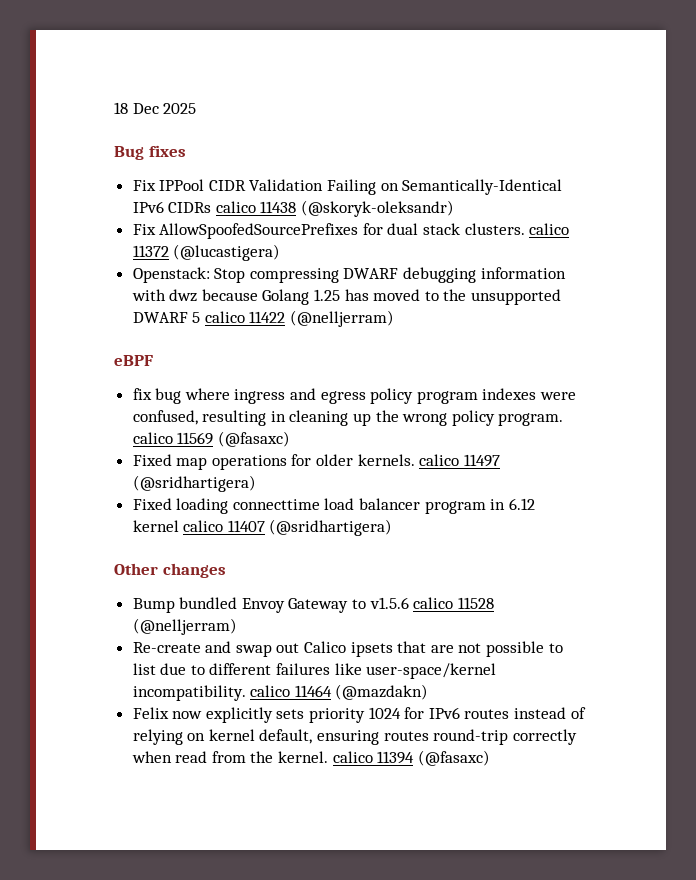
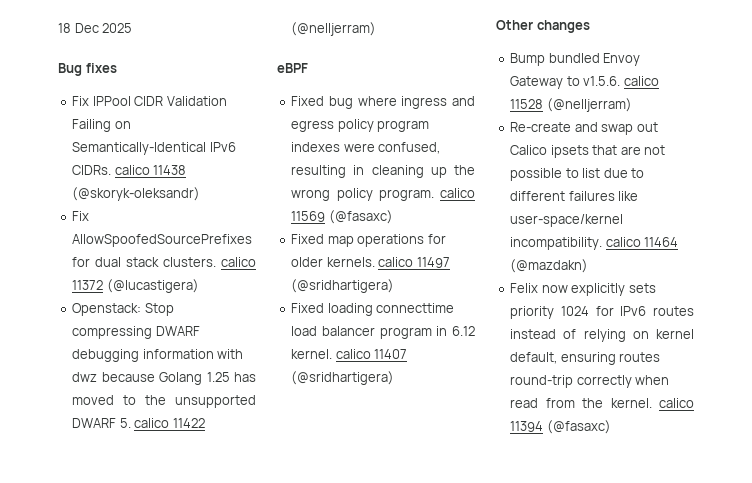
[168,202,212,213] CIDRs -> [72,165,112,175] CIDRs.
[192,312,201,323] 5 -> [119,418,131,428] 5.
[132,388,152,400] fix -> [291,96,325,106] Fixed
[132,520,179,532] kernel -> [291,349,333,359] kernel.
[369,597,409,609] v1.5.6 -> [583,76,621,86] v1.5.6.

